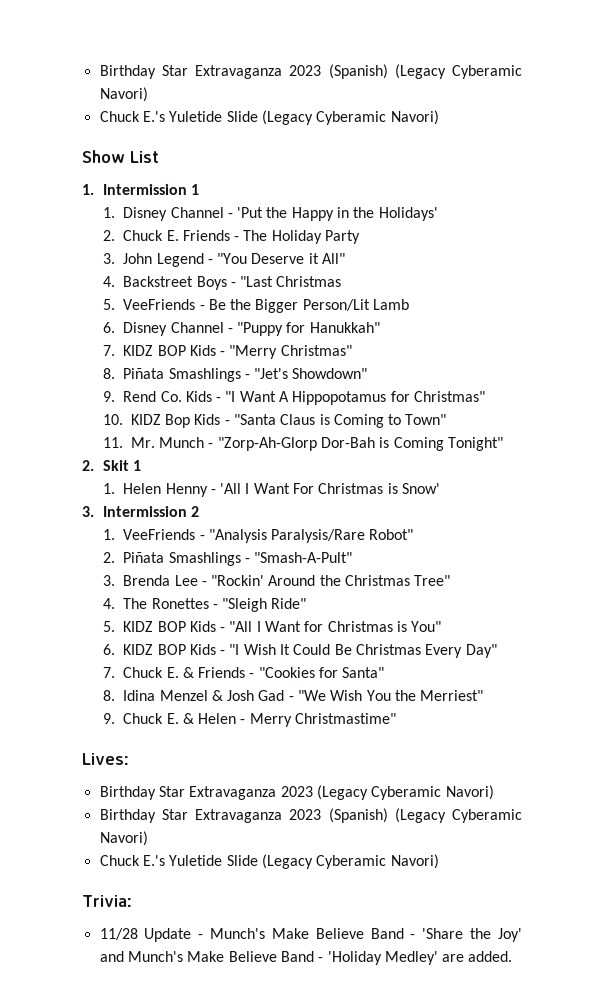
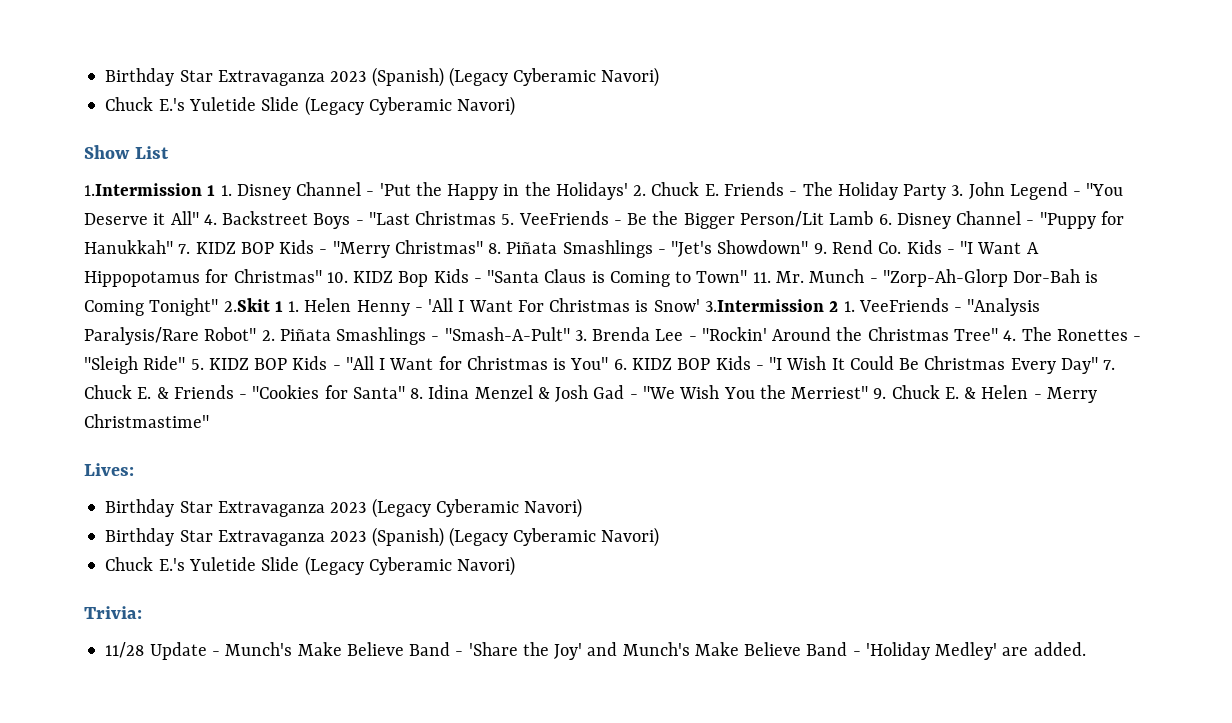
[82,184,199,195] 1. Intermission 1 // -> [84,183,216,196] 1.Intermission 1
(438, 214) // -> (628, 191) none
(361, 237) // -> (947, 192) none
(346, 258) // -> (199, 218) none
(342, 281) // -> (497, 218) none
(410, 304) // -> (874, 218) none
(380, 327) // -> (173, 247) none
(352, 350) // -> (483, 247) none
(368, 373) // -> (809, 247) none
(486, 396) // -> (322, 276) none
(447, 419) // -> (748, 276) none
[82,460,141,471] // 2. Skit 1 // -> [223,298,283,312] 2.Skit 1
[82,506,187,517] // 3. Intermission -> [704,299,824,312] 3.Intermission
(199, 511) // -> (839, 306) none
(414, 534) // -> (257, 334) none
(353, 557) // -> (570, 334) none
(451, 580) // -> (998, 334) none
(307, 603) // -> (186, 363) none
(442, 626) // -> (609, 363) none
(497, 651) // -> (1098, 365) none
(385, 672) // -> (405, 392) none
(484, 695) // -> (869, 392) none

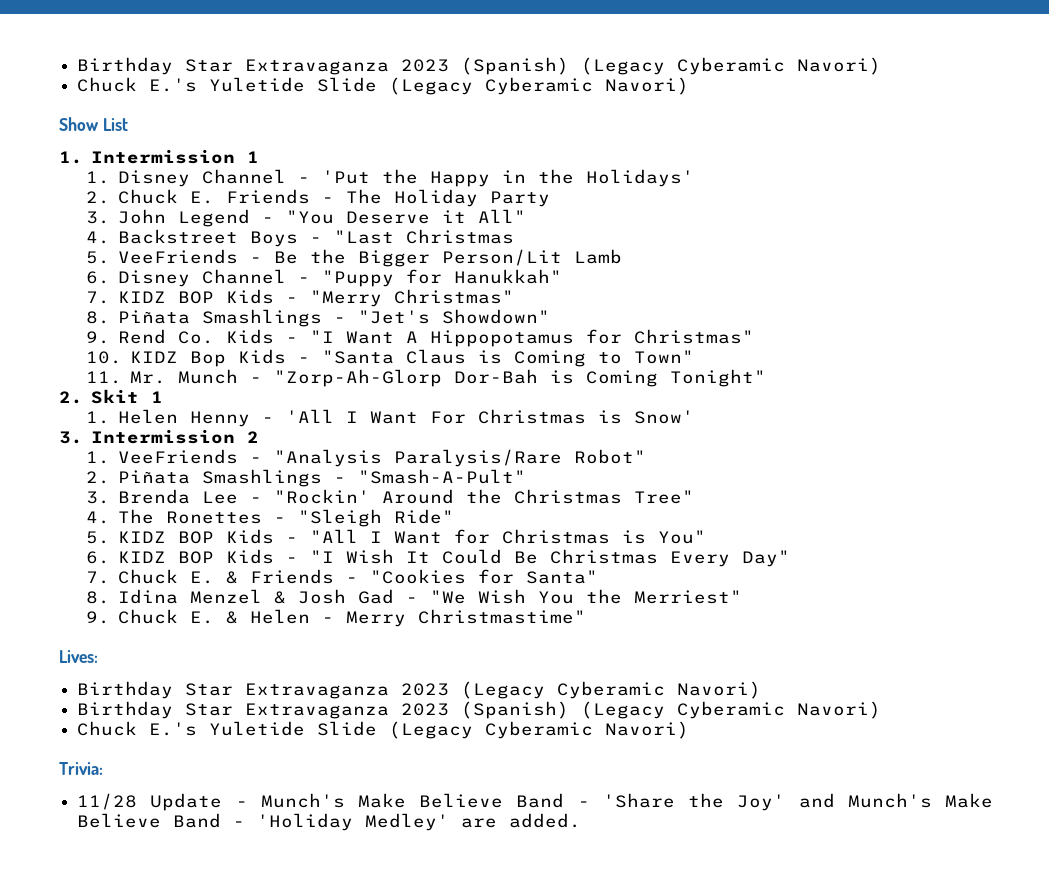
[84,183,216,196] 1.Intermission 1 -> [59,149,260,164] 1. Intermission 1 //
(628, 191) none -> (694, 178) //
(947, 192) none -> (550, 199) //
(199, 218) none -> (526, 216) //
(497, 218) none -> (514, 236) //
(874, 218) none -> (622, 256) //
(173, 247) none -> (562, 276) //
(483, 247) none -> (514, 296) //
(809, 247) none -> (550, 316) //
(322, 276) none -> (754, 336) //
(748, 276) none -> (694, 357) //
[223,298,283,312] 2.Skit 1 -> [59,389,164,404] // 2. Skit 1 //
[704,299,824,312] 3.Intermission -> [59,429,236,444] // 3. Intermission
(839, 306) none -> (260, 437) //
(257, 334) none -> (646, 456) //
(570, 334) none -> (526, 476) //
(998, 334) none -> (694, 497) //
(186, 363) none -> (454, 516) //
(609, 363) none -> (706, 537) //
(1098, 365) none -> (790, 558) //
(405, 392) none -> (598, 577) //
(869, 392) none -> (742, 597) //

